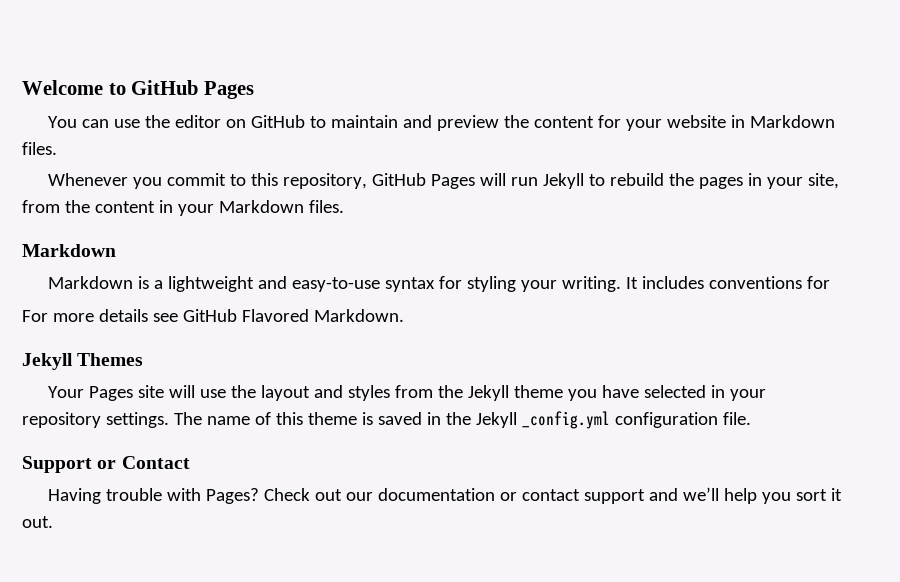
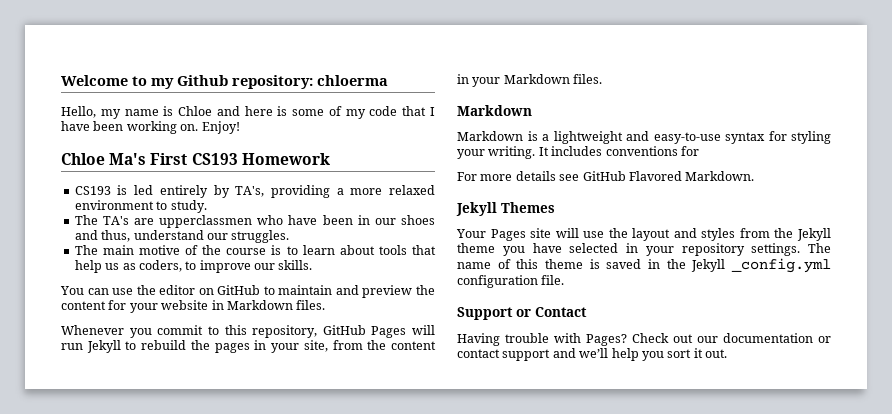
[131,80,254,99] GitHub Pages -> [151,75,388,89] [61,106,436,119] [61,121,240,134] [61,153,330,165] [74,185,436,198] [74,200,207,213] [74,215,436,228] [74,230,290,243] [74,245,437,255] [74,260,313,273] my Github repository: chloerma // Hello, my name is Chloe and here is some of my code that I have been working on. Enjoy! // Chloe Ma's First CS193 Homework // CS193 is led entirely by TA's, providing a more relaxed environment to study. // The TA's are upperclassmen who have been in our shoes and thus, understand our struggles. // The main motive of the course is to learn about tools that help us as coders, to improve our skills.

